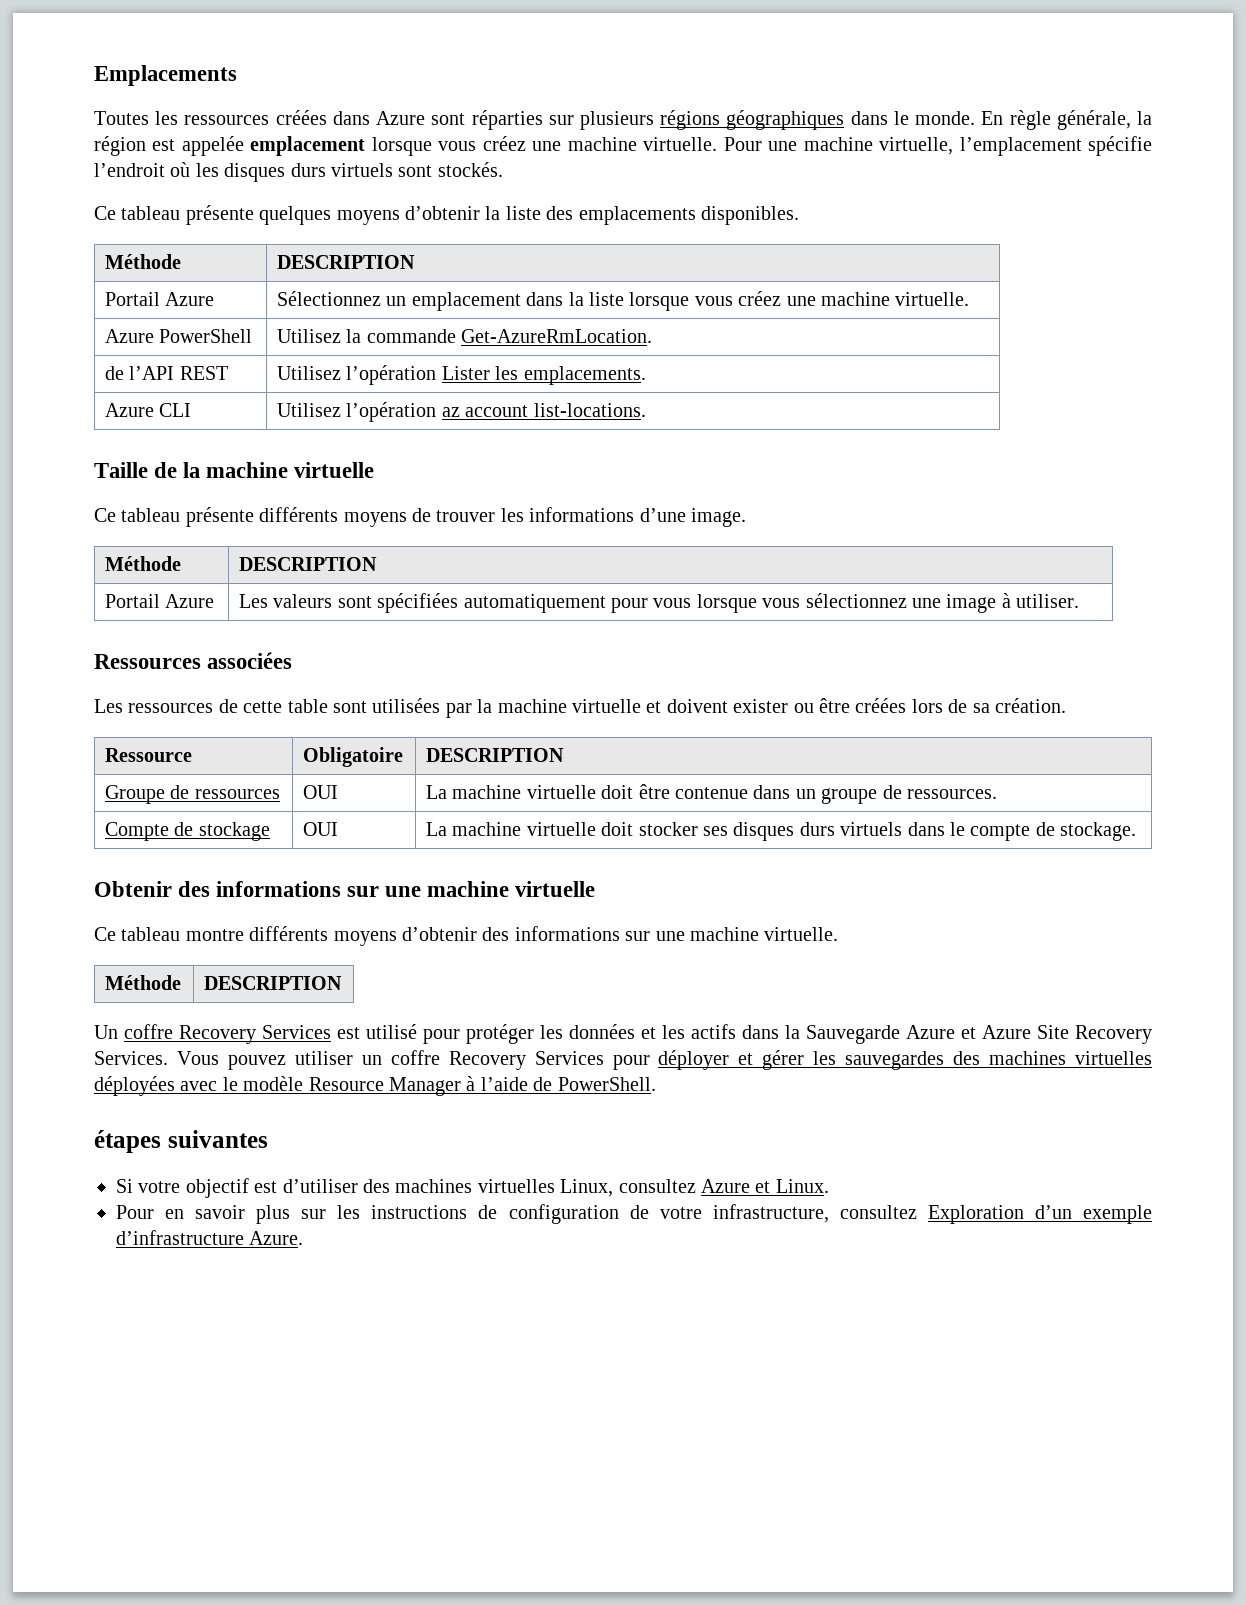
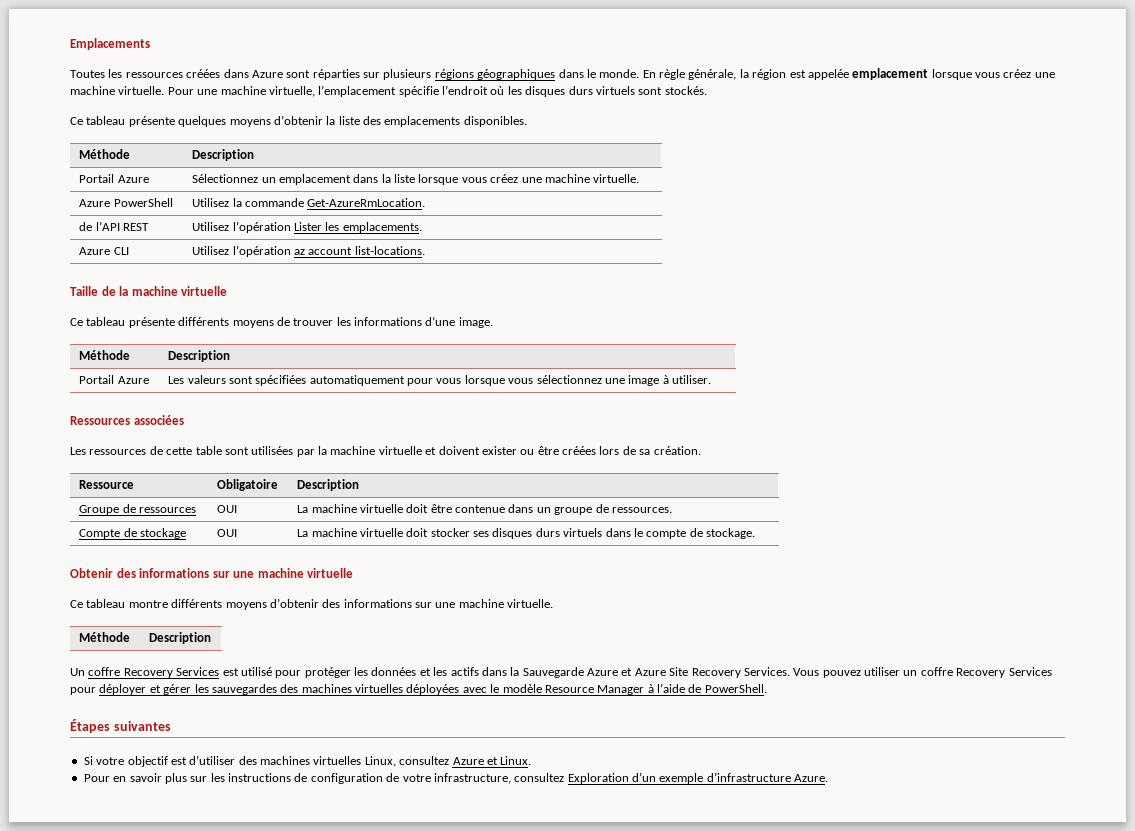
[277,255,416,269] DESCRIPTION -> [192,149,255,161] Description
[239,557,378,571] DESCRIPTION -> [168,350,231,362] Description
[426,748,565,762] DESCRIPTION -> [297,479,360,491] Description
[204,976,343,990] DESCRIPTION -> [149,632,212,644] Description
[94,1130,161,1153] étapes -> [70,719,110,733] Étapes

